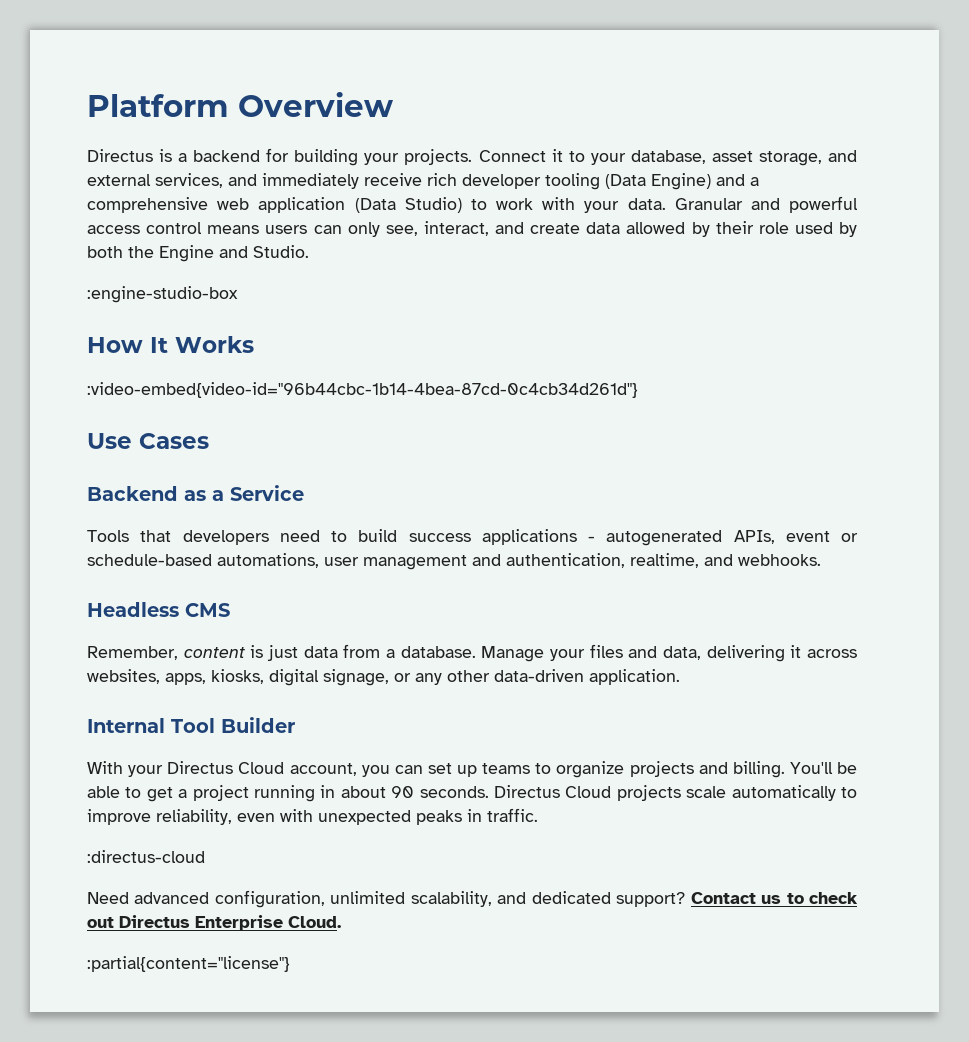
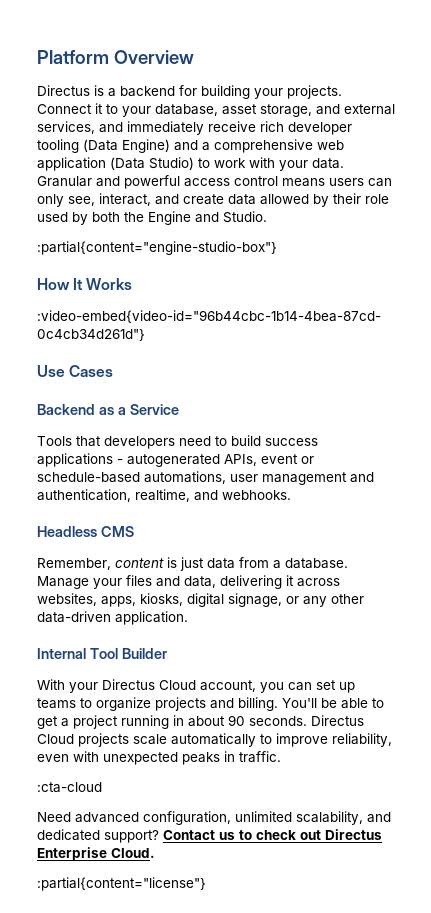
[87,286,238,303] :engine-studio-box -> [37,241,277,255] :partial{content="engine-studio-box"}
[87,850,205,863] :directus-cloud -> [37,782,102,793] :cta-cloud

